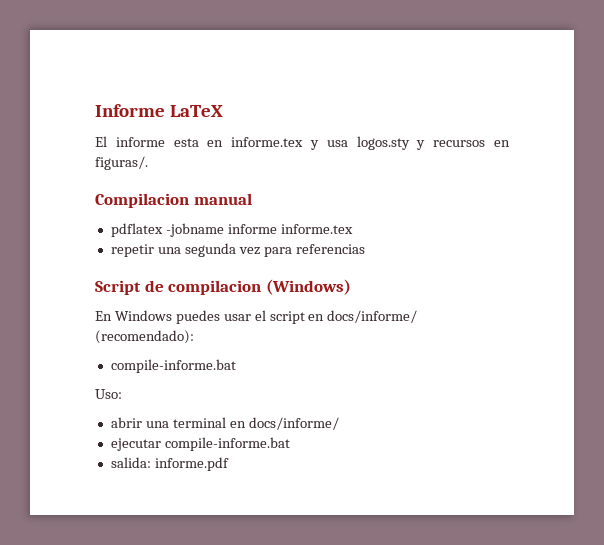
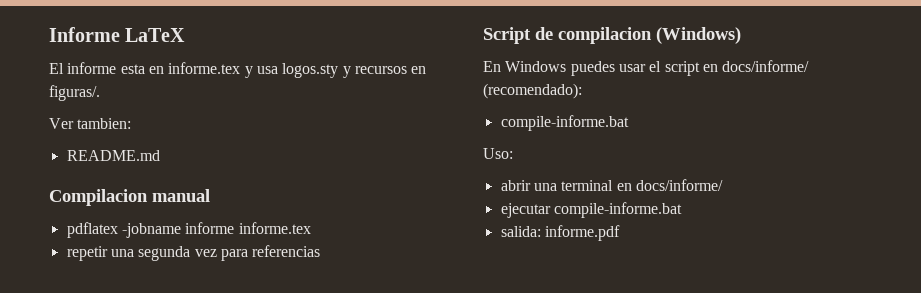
(148, 163) none -> [49,118,132,129] [66,150,160,161] // Ver tambien: // README.md

